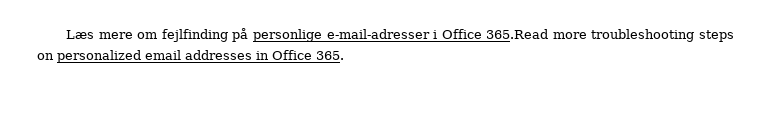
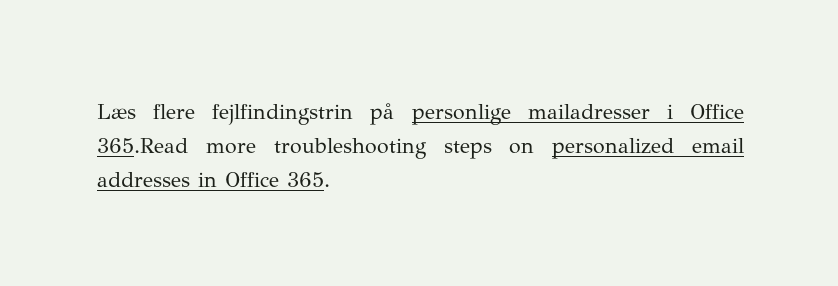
[98,29,228,42] mere om fejlfinding -> [153,104,354,125] flere fejlfindingstrin
[326,29,430,39] e-mail-adresser -> [527,104,650,119] mailadresser

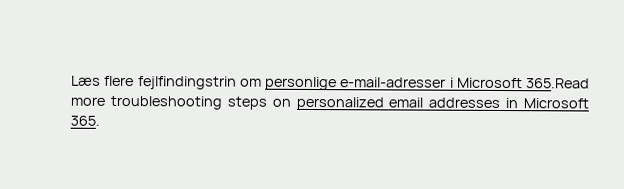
[370,103,744,125] på personlige mailadresser i Office -> [239,76,523,91] om personlige e-mail-adresser i Microsoft
[225,172,279,187] Office -> [523,98,589,109] Microsoft

